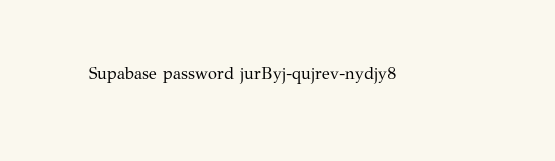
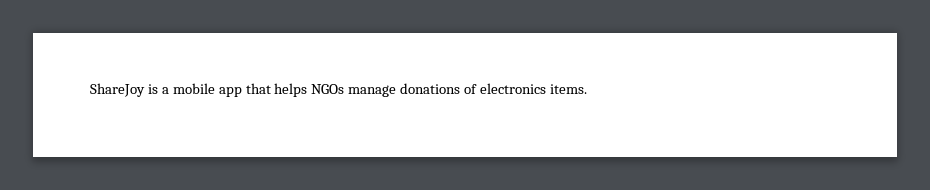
[89,66,396,84] Supabase password jurByj-qujrev-nydjy8 -> [90,83,587,97] ShareJoy is a mobile app that helps NGOs manage donations of electronics items.

